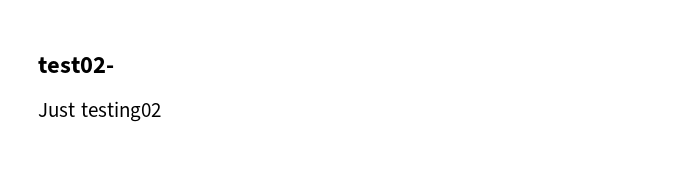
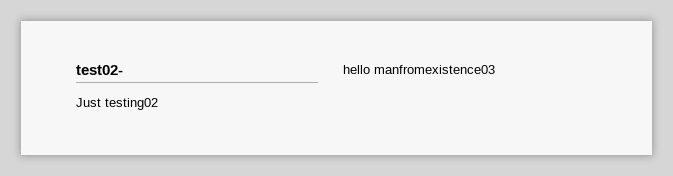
(161, 111) none -> [343,65,495,74] // hello manfromexistence03

